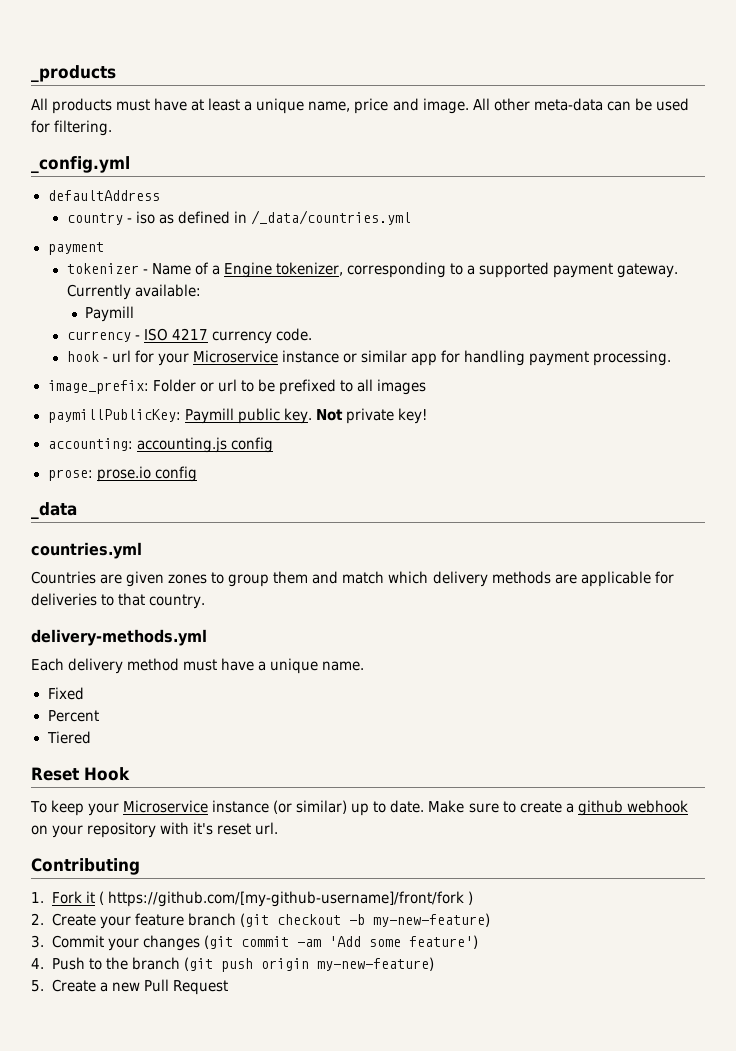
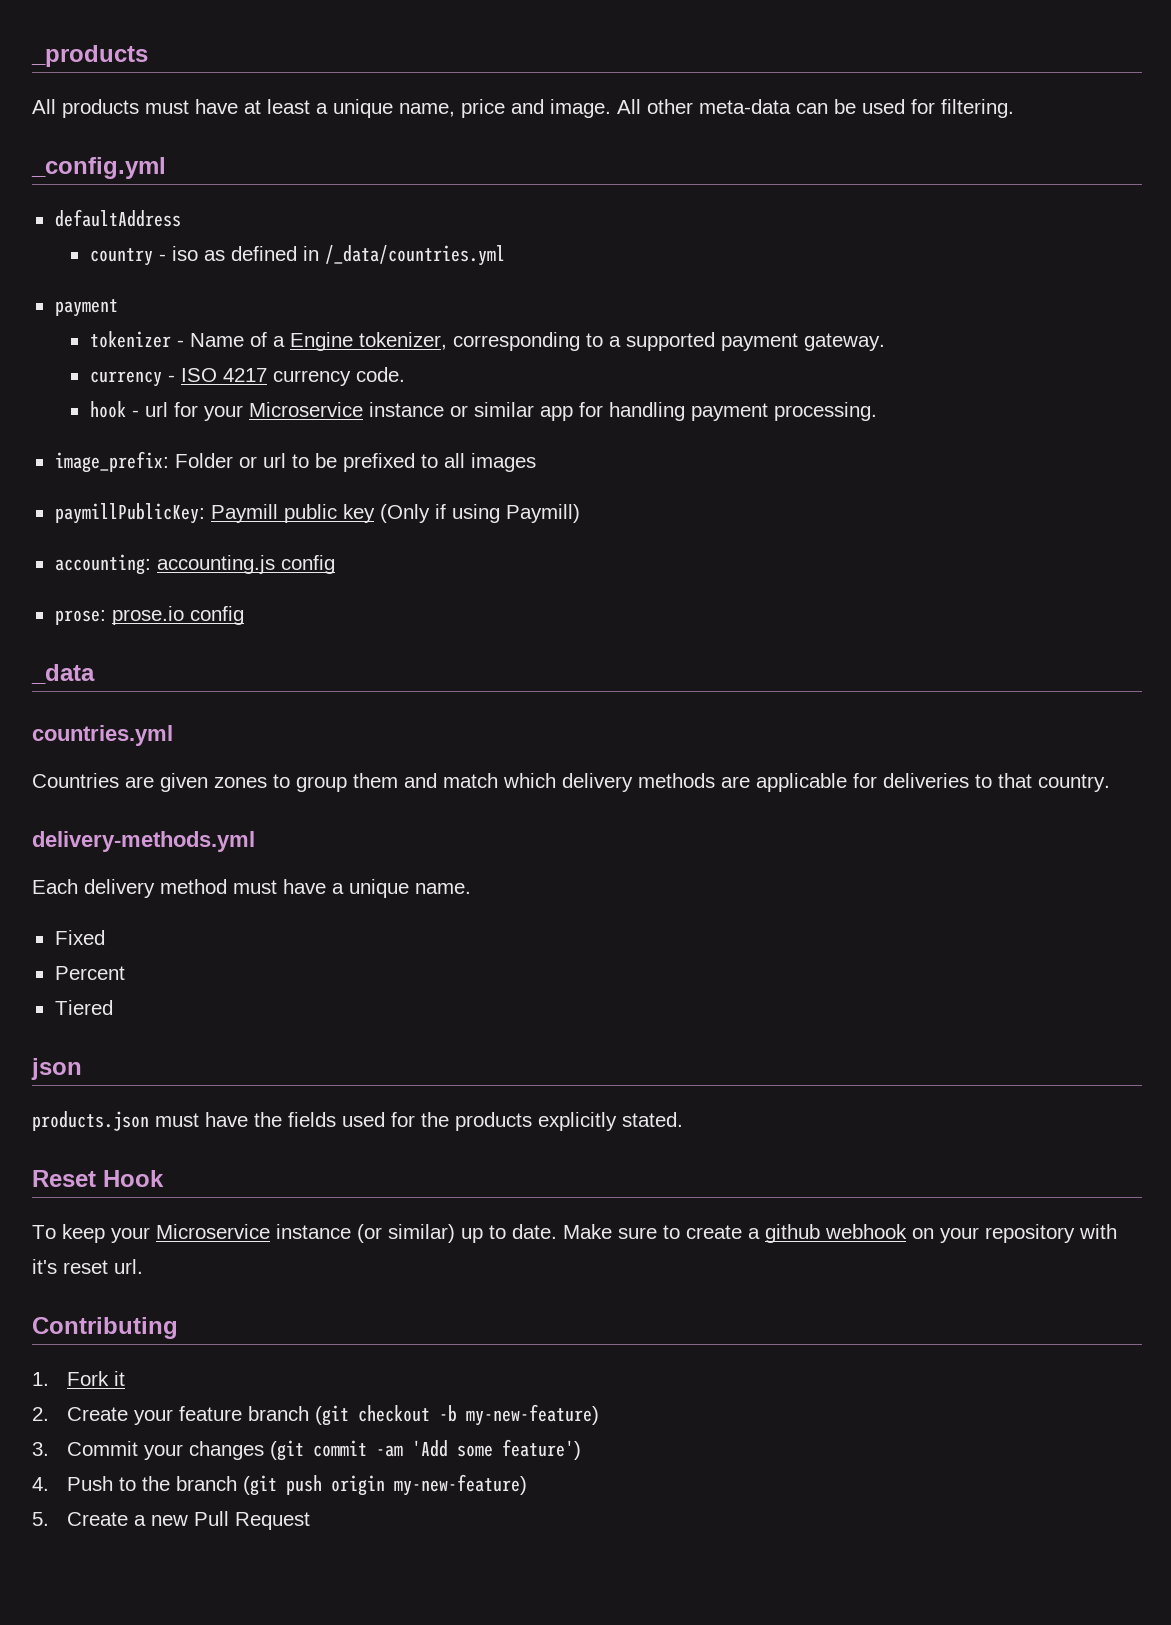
[66,284,201,300] [85,306,135,322] Currently available: // Paymill -> (885, 342) none
[283,408,427,424] key. Not private key! -> [342,504,580,523] key (Only if using Paymill)
(91, 737) none -> [31,1058,82,1080] [32,1111,683,1131] // json // products.json must have the fields used for the products explicitly stated.
[98,891,473,907] ( https://github.com/[my-github-username]/front/fork ) -> (126, 1378) none

